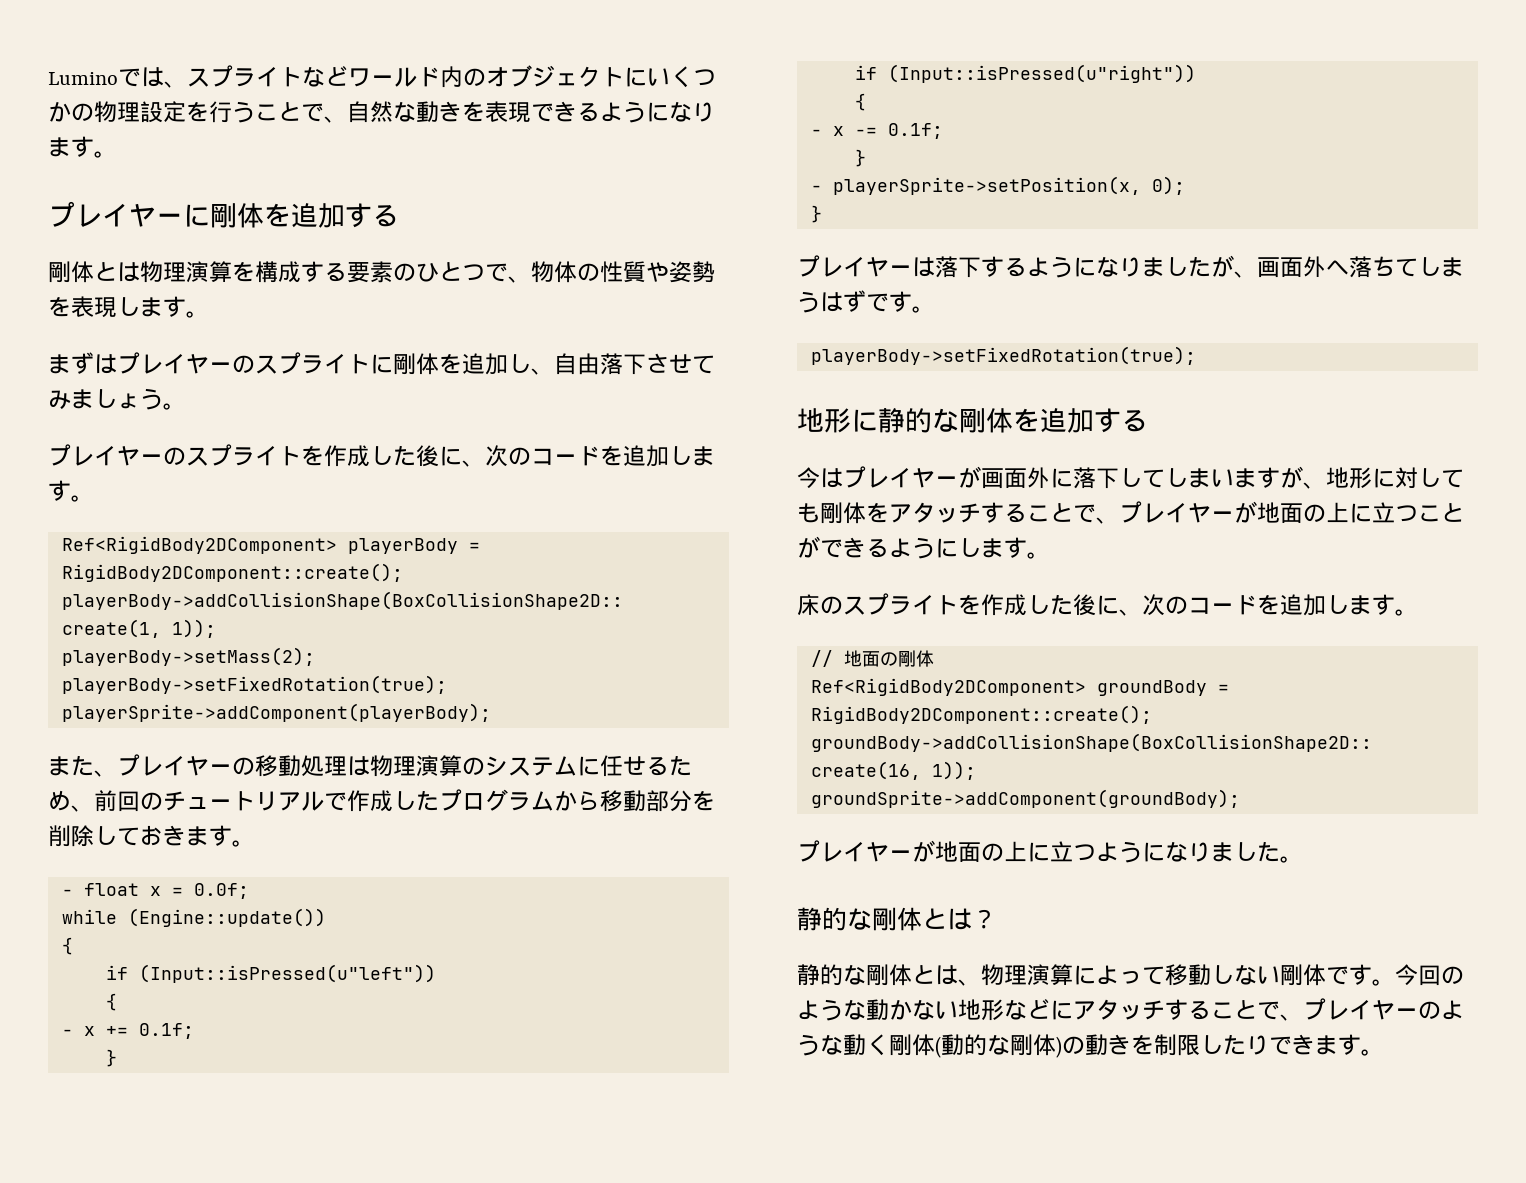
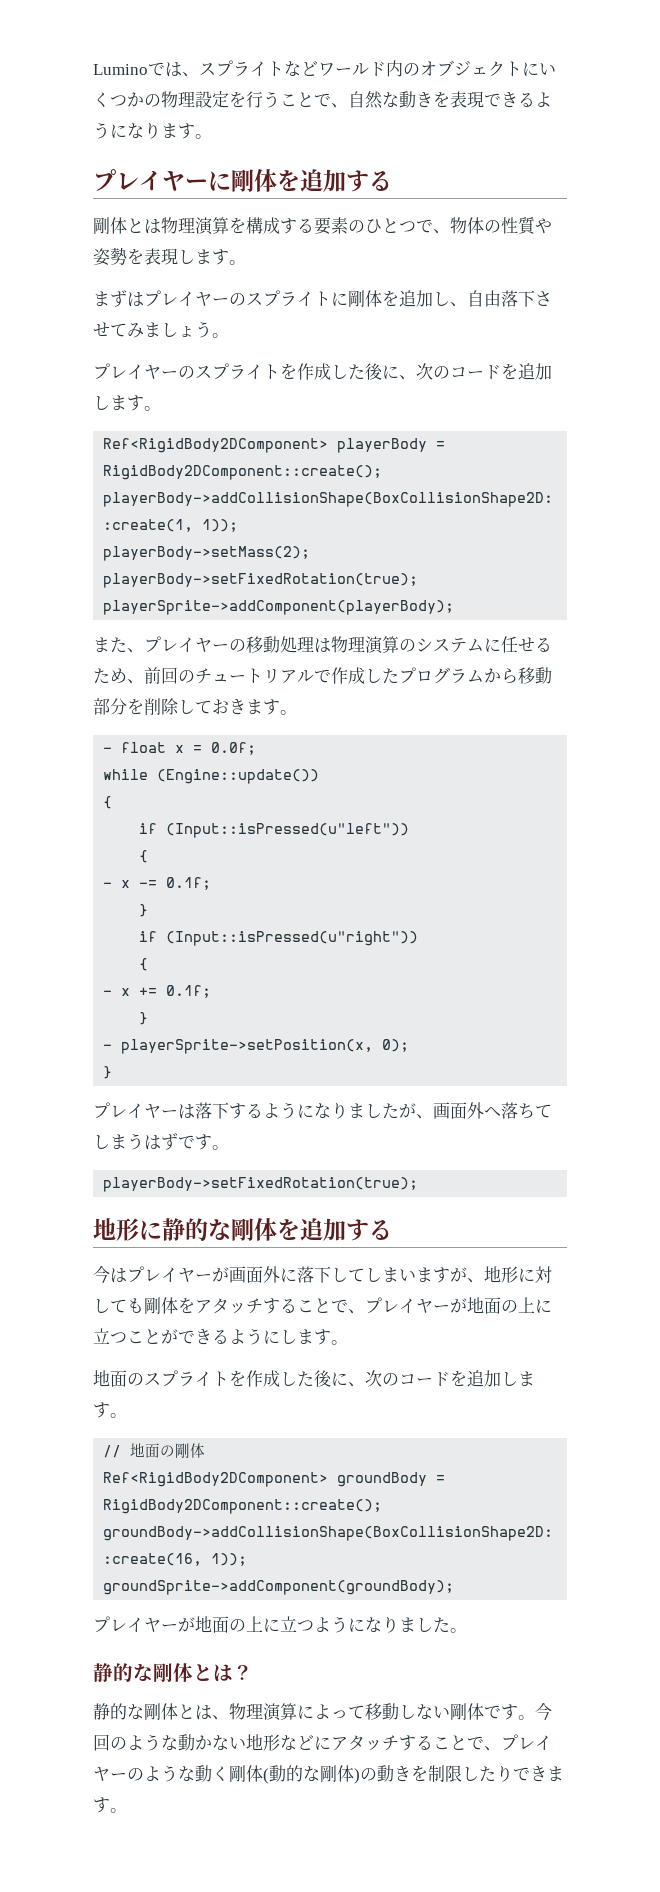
[105,1026,128,1036] += -> [139,880,158,888] -=
[854,127,877,136] -= -> [139,987,158,996] +=
[797,594,820,616] 床 -> [93,1370,127,1387] 地面

